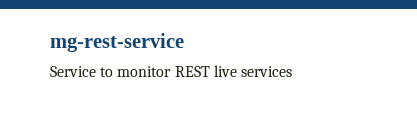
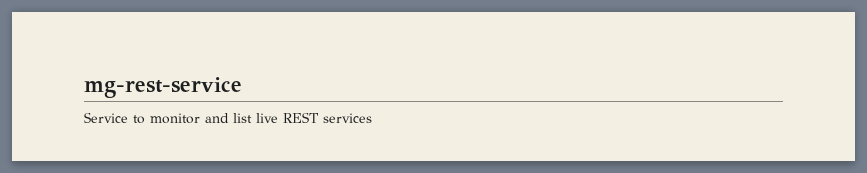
[174,65,237,77] REST live -> [205,112,319,123] and list live REST

